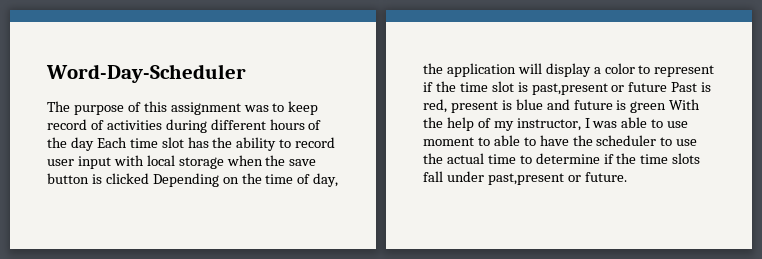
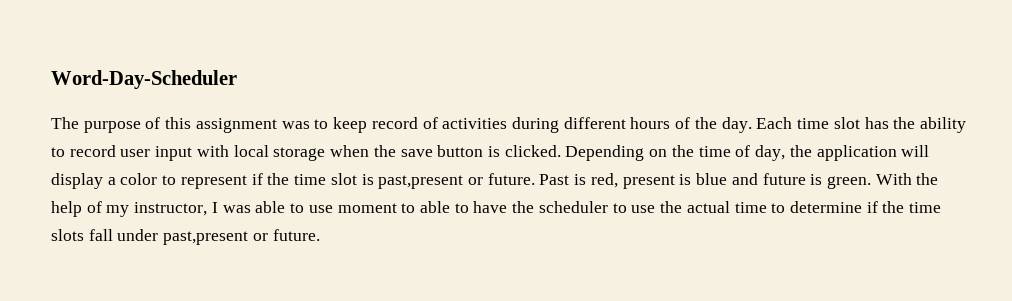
[70,137,94,151] day -> [721,117,752,133] day.
[105,173,149,184] clicked -> [504,145,561,157] clicked.
[628,82,668,92] future -> [487,173,535,185] future.
[630,101,667,113] green -> [826,176,871,189] green.

